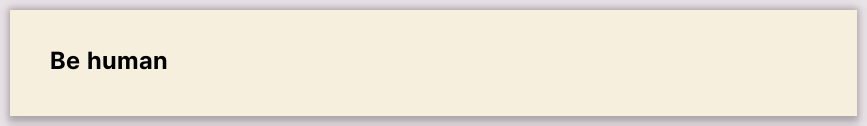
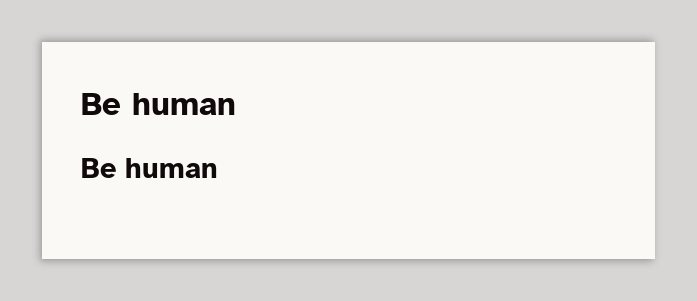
[50,51,168,70] Be human -> [81,93,236,115] [81,158,218,178] Be human // Be human

